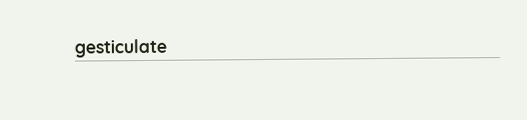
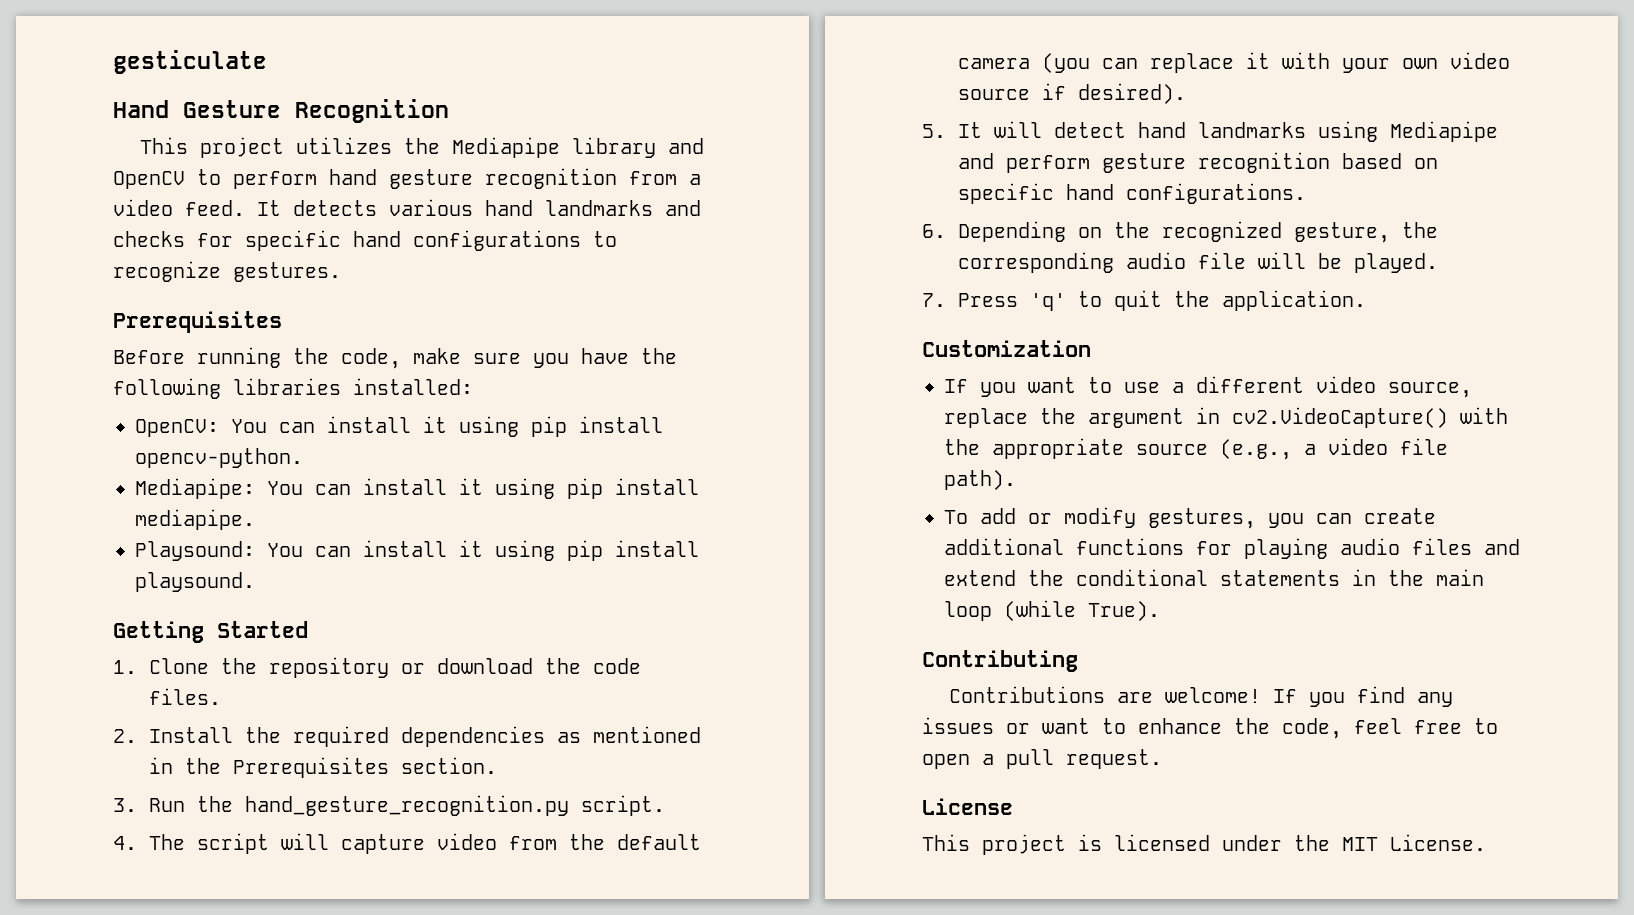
(167, 48) none -> [113,99,449,123] [140,137,705,158] [113,168,701,189] [113,199,701,216] [113,230,617,251] [113,261,341,282] [113,311,282,333] [113,347,677,369] [113,378,473,399] [135,416,663,437] [135,448,303,468] [135,478,699,499] [135,509,255,530] [135,540,699,561] [135,572,255,592] [113,621,308,643] [113,657,642,678] [149,688,222,705] [113,726,702,747] [149,757,498,778] [113,795,666,816] [113,833,702,854] [958,52,1511,73] [958,83,1187,104] [922,121,1499,142] [958,152,1439,173] [958,183,1307,204] [922,221,1439,243] [958,252,1439,273] [922,290,1367,311] [922,340,1091,357] [944,376,1472,398] [944,407,1508,428] [944,438,1448,460] [944,470,1016,490] [944,507,1436,529] [944,538,1520,559] [944,569,1484,586] [944,600,1160,621] [922,650,1078,672] [949,686,1454,707] [922,717,1498,739] [922,749,1162,769] [922,798,1013,815] [922,834,1486,855] // Hand Gesture Recognition // This project utilizes the Mediapipe library and OpenCV to perform hand gesture recognition from a video feed. It detects various hand landmarks and checks for specific hand configurations to recognize gestures. // Prerequisites // Before running the code, make sure you have the following libraries installed: // OpenCV: You can install it using pip install opencv-python. // Mediapipe: You can install it using pip install mediapipe. // Playsound: You can install it using pip install playsound. // Getting Started // 1. Clone the repository or download the code files. // 2. Install the required dependencies as mentioned in the Prerequisites section. // 3. Run the hand_gesture_recognition.py script. // 4. The script will capture video from the default camera (you can replace it with your own video source if desired). // 5. It will detect hand landmarks using Mediapipe and perform gesture recognition based on specific hand configurations. // 6. Depending on the recognized gesture, the corresponding audio file will be played. // 7. Press 'q' to quit the application. // Customization // If you want to use a different video source, replace the argument in cv2.VideoCapture() with the appropriate source (e.g., a video file path). // To add or modify gestures, you can create additional functions for playing audio files and extend the conditional statements in the main loop (while True). // Contributing // Contributions are welcome! If you find any issues or want to enhance the code, feel free to open a pull request. // License // This project is licensed under the MIT License.

